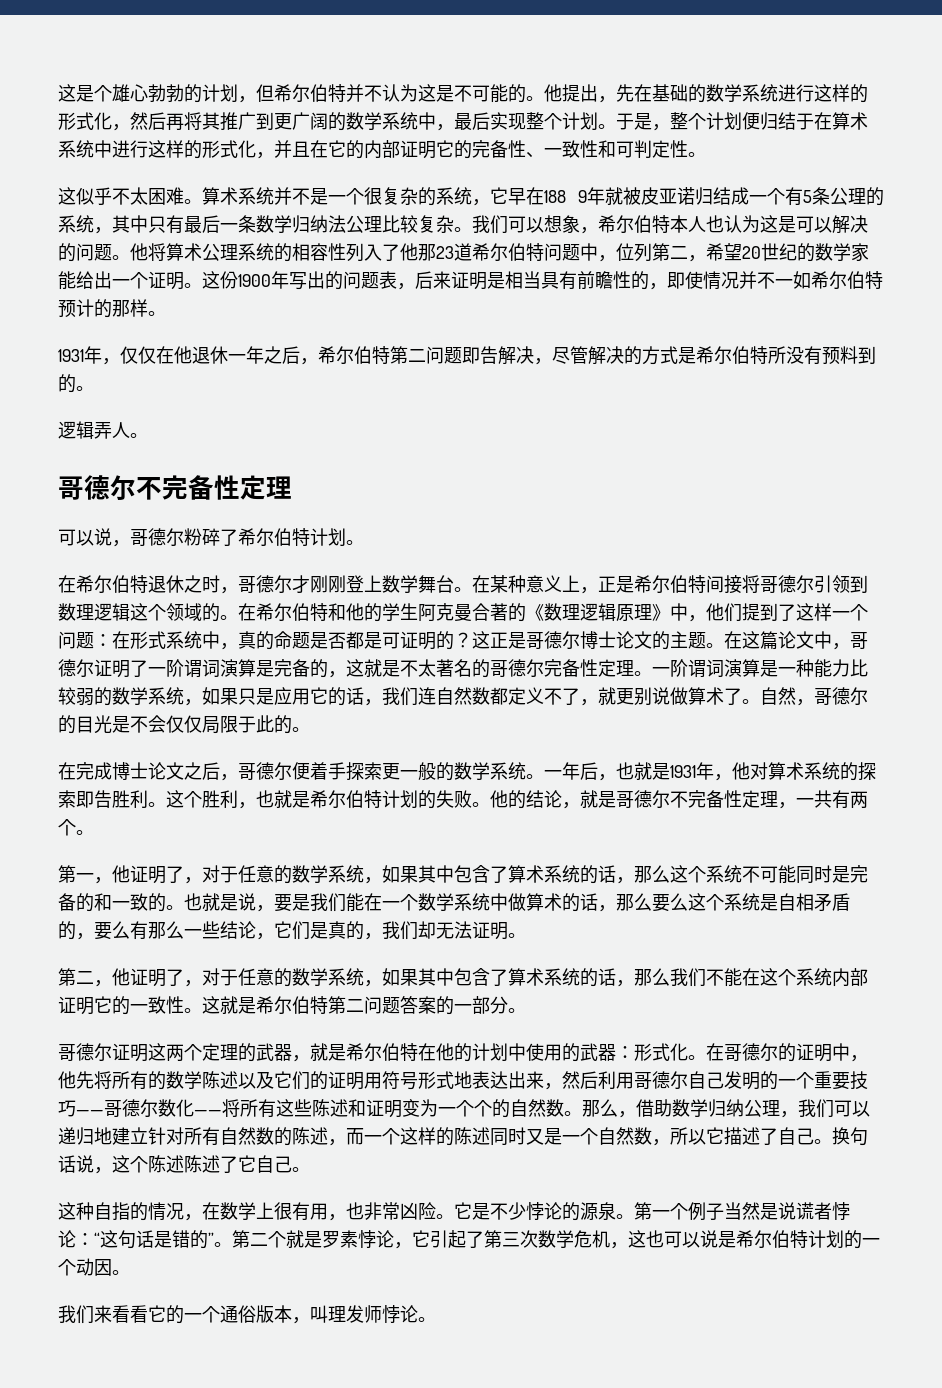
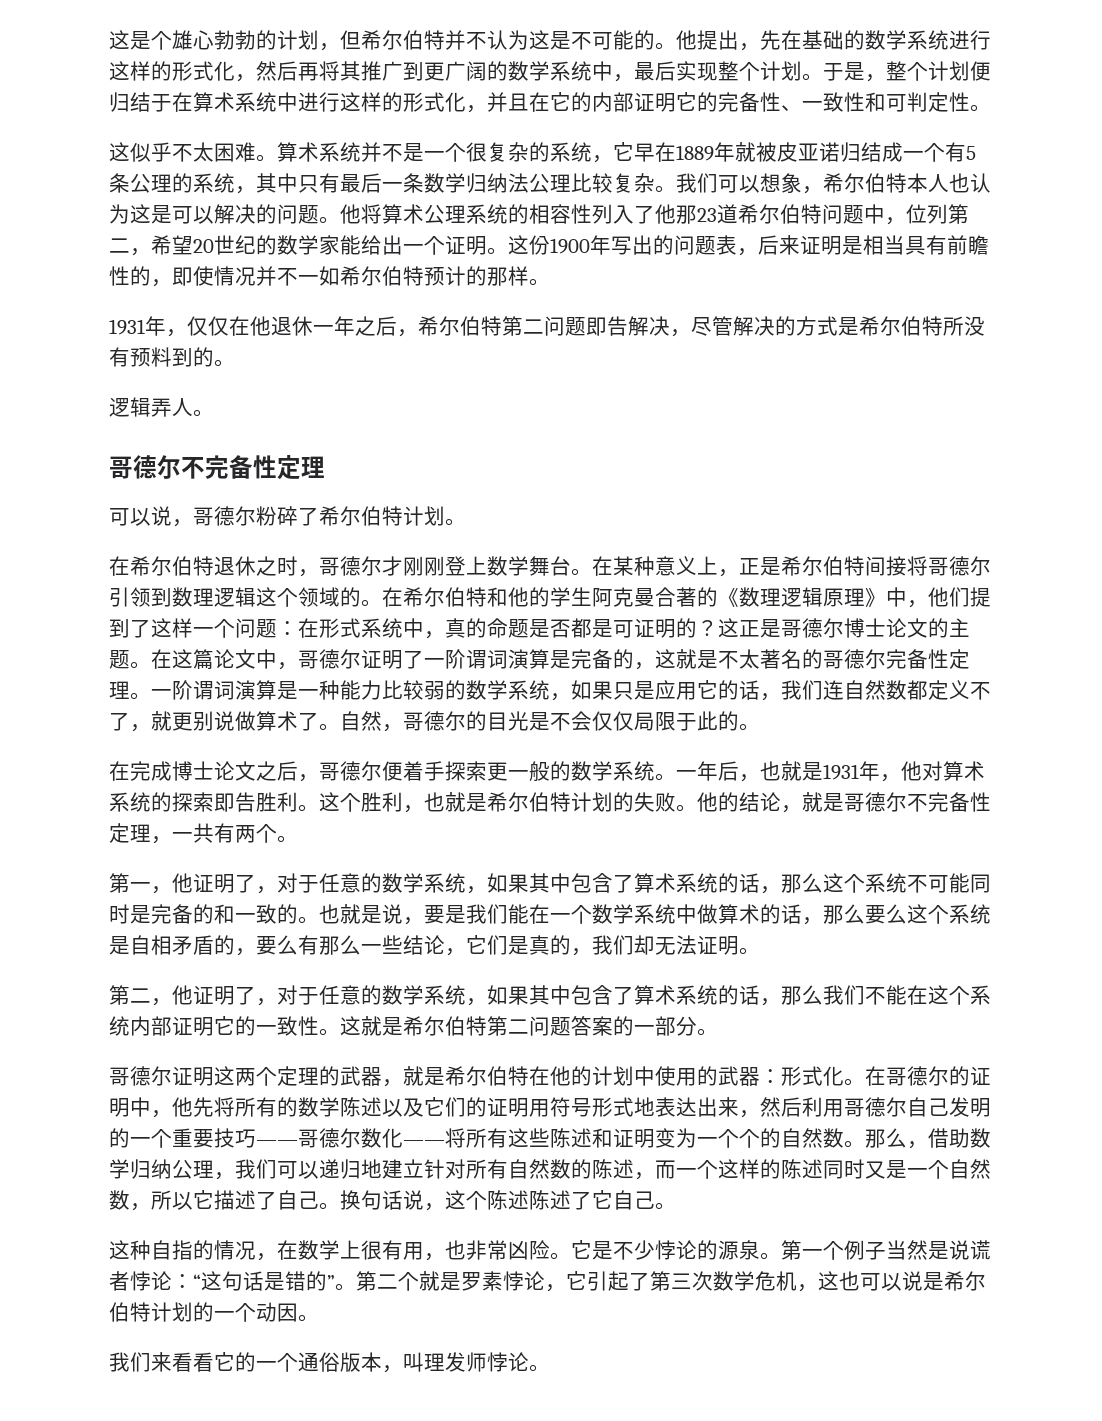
[544,190,587,203] 188 9 -> [676,145,714,161] 1889

